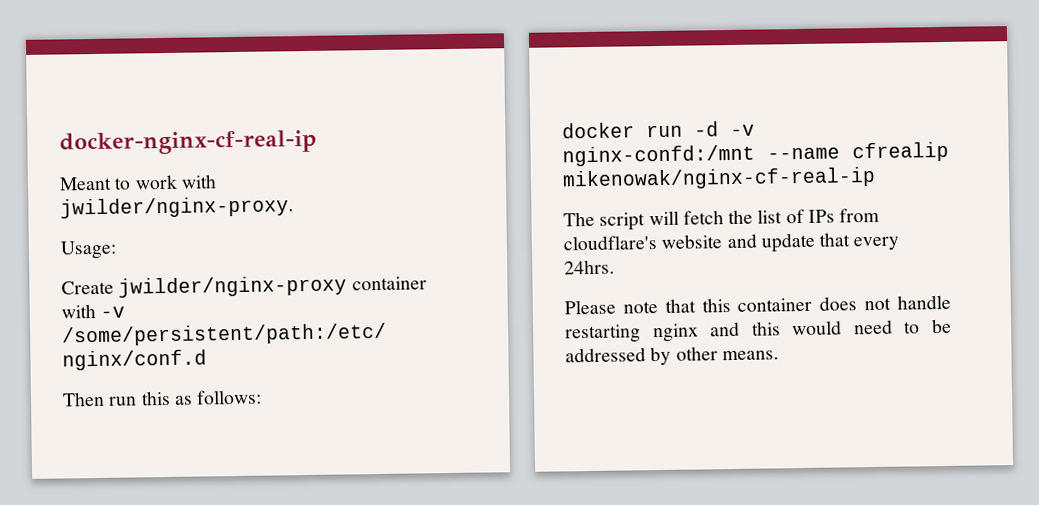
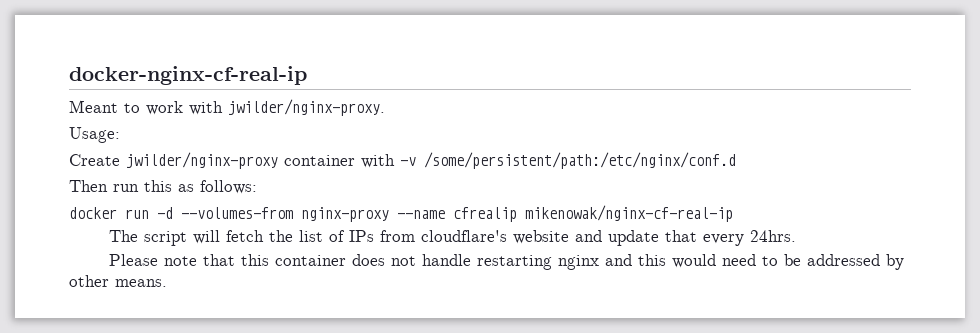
[730,124,755,137] [562,144,755,167] -v nginx-confd:/mnt -> [181,207,389,222] --volumes-from nginx-proxy

